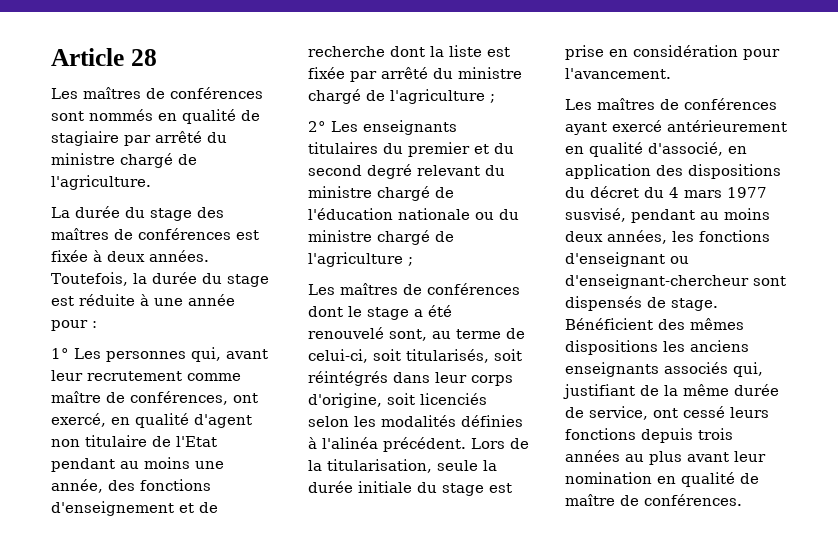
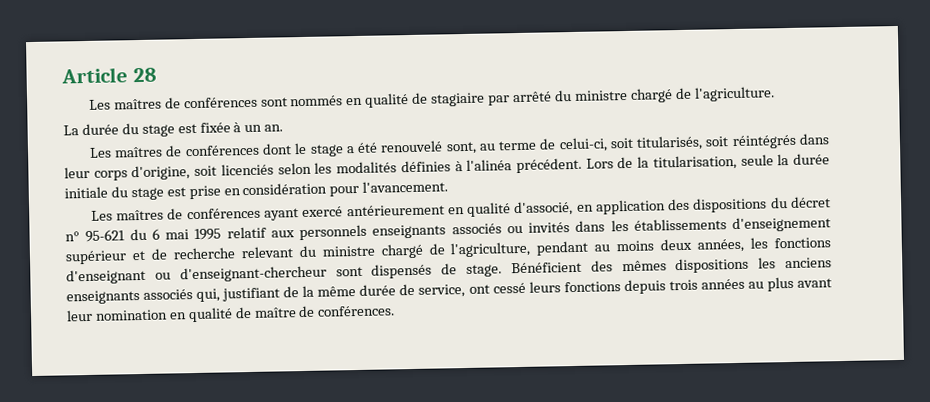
[197,207,224,218] [51,228,259,240] [51,250,209,262] [51,272,269,287] [51,294,235,306] [51,320,97,331] [51,347,268,362] [51,370,241,381] [51,391,258,405] [51,413,252,428] [51,435,217,447] [51,457,224,472] [51,479,211,493] [51,501,218,516] [308,45,510,57] [308,67,522,82] [308,89,495,104] [308,120,457,135] [308,142,514,157] [308,164,505,179] [308,186,454,201] [308,208,519,220] [308,230,454,245] [308,252,413,267] des maîtres de conférences est fixée à deux années. Toutefois, la durée du stage est réduite à une année pour : // 1° Les personnes qui, avant leur recrutement comme maître de conférences, ont exercé, en qualité d'agent non titulaire de l'Etat pendant au moins une année, des fonctions d'enseignement et de recherche dont la liste est fixée par arrêté du ministre chargé de l'agriculture ; // 2° Les enseignants titulaires du premier et du second degré relevant du ministre chargé de l'éducation nationale ou du ministre chargé de l'agriculture ; -> [177,122,284,134] est fixée à un an.
[644,187,767,198] [565,208,626,222] du 4 mars 1977 susvisé, -> [65,216,831,243] [65,241,532,265] n° 95-621 du 6 mai 1995 relatif aux personnels enseignants associés ou invités dans les établissements d'enseignement supérieur et de recherche relevant du ministre chargé de l'agriculture,

